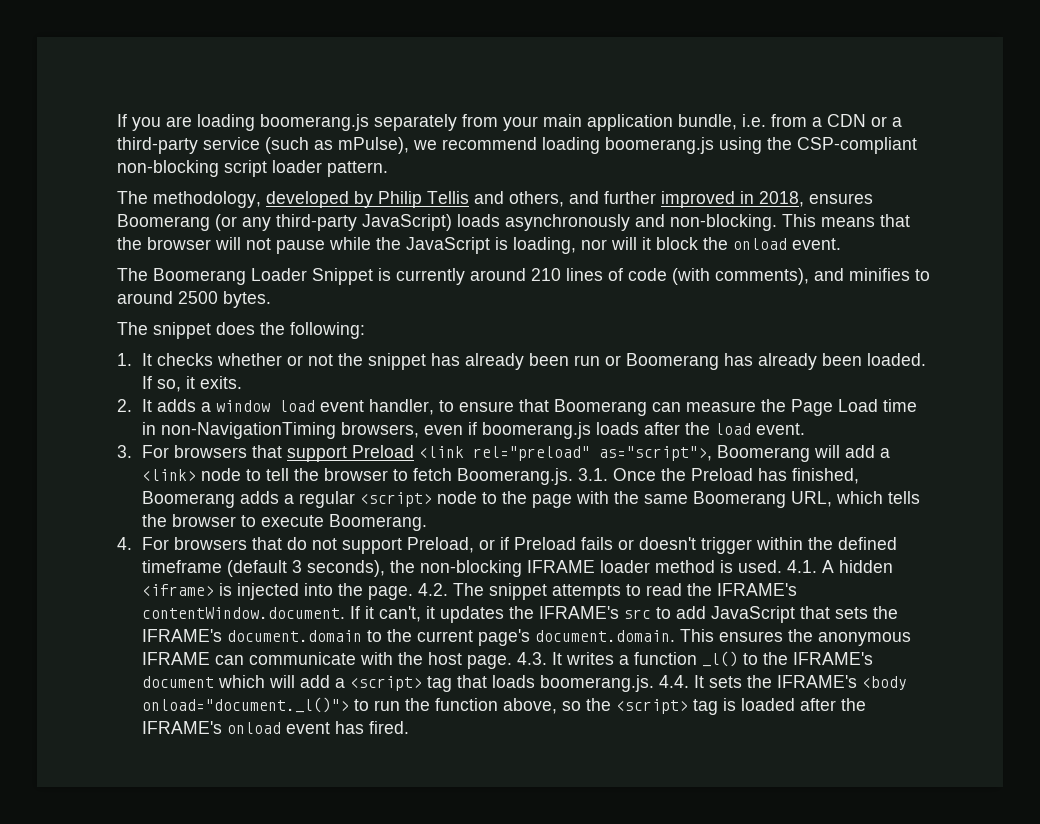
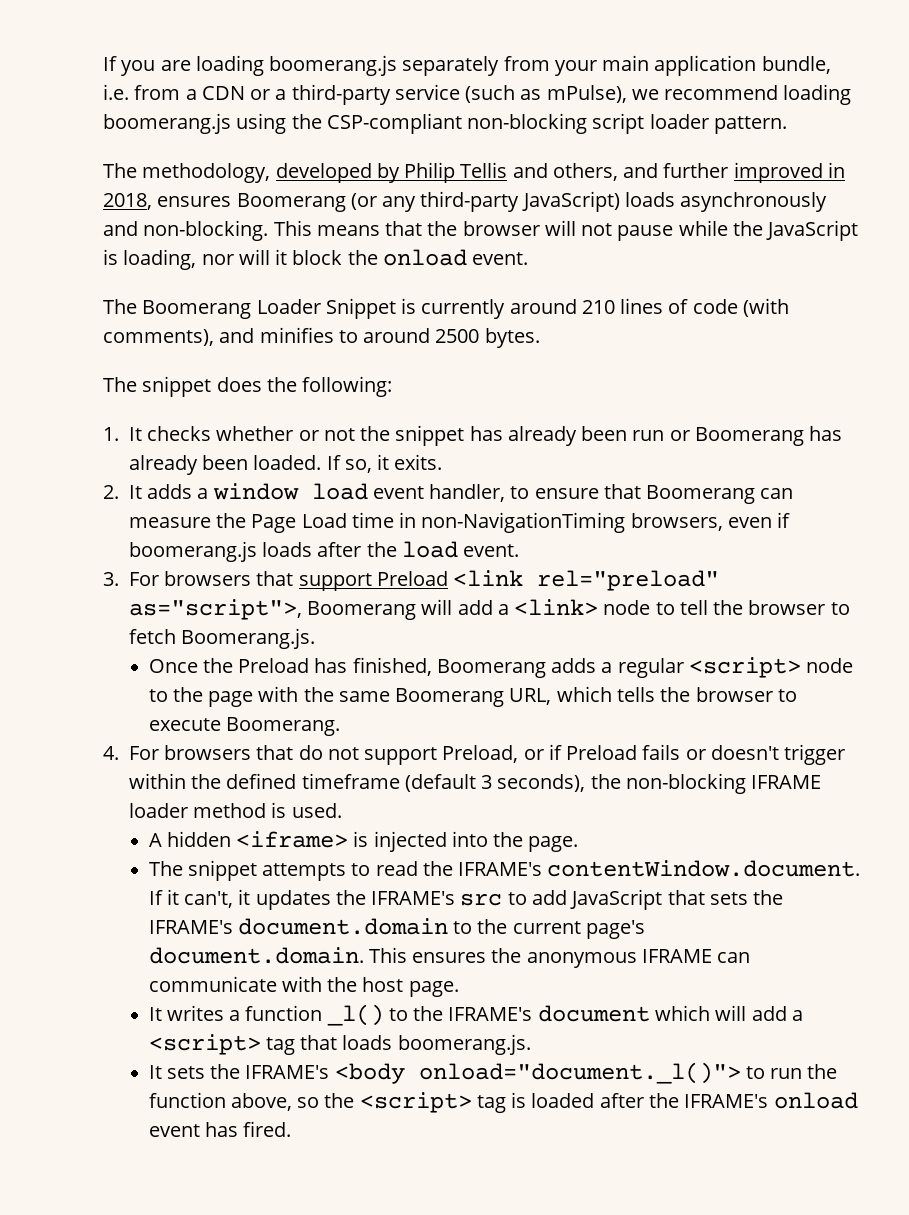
[577,468,608,481] 3.1. -> (316, 638) //
[786,560,817,573] 4.1. -> (342, 810) //
[417,583,448,596] 4.2. -> (579, 844) //
[516,652,547,665] 4.3. -> (459, 989) //
[658,675,689,688] 4.4. -> (531, 1044) //

